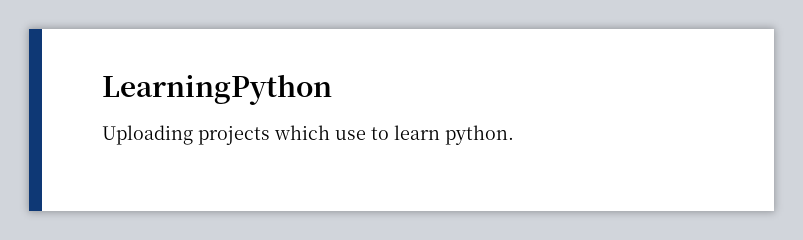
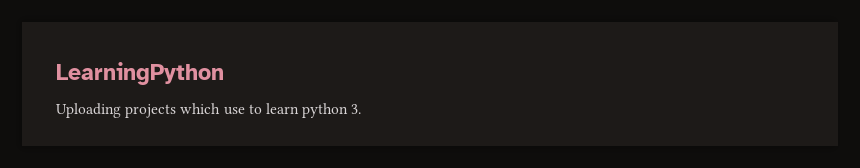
[445,125,514,145] python. -> [302,103,362,118] python 3.

